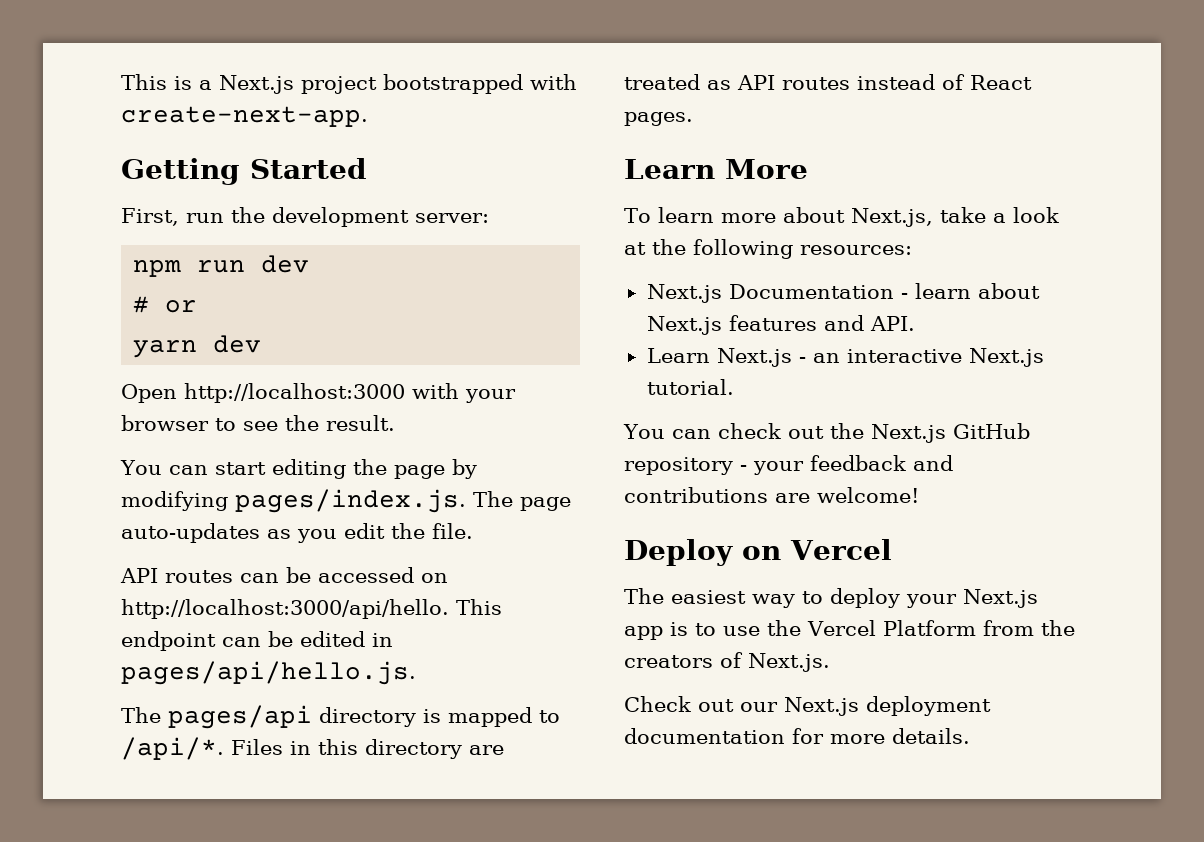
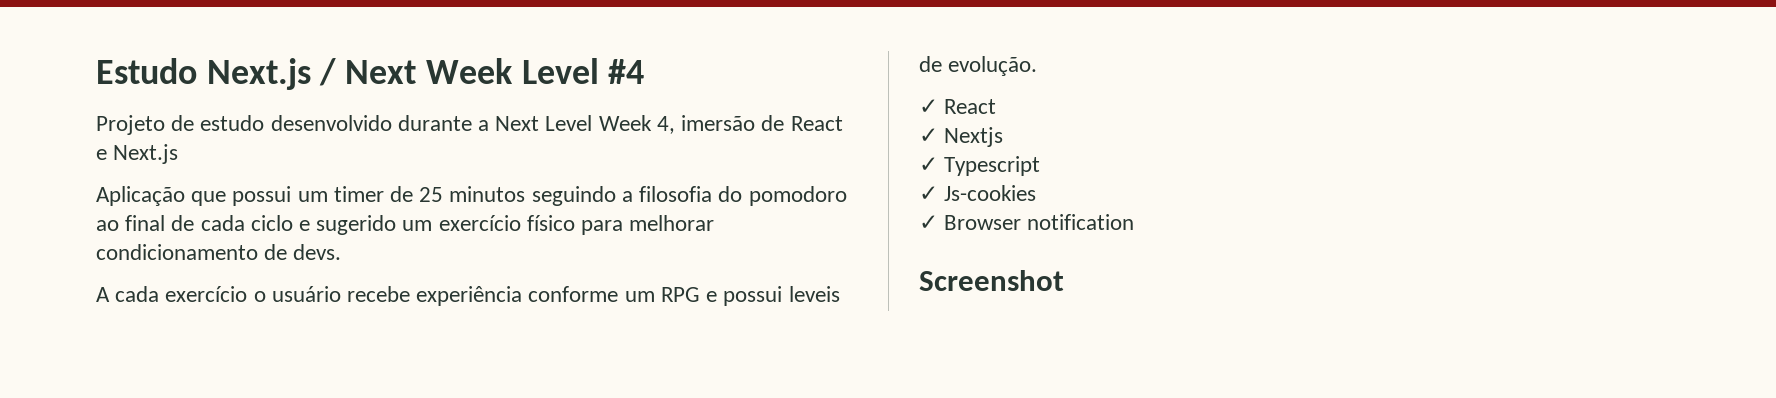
[121,74,577,94] [121,106,368,127] [121,158,367,185] [121,207,489,227] [133,255,310,277] [133,296,198,313] [133,335,262,358] [121,383,516,403] [121,415,395,431] [120,459,477,479] [121,489,571,513] [121,523,473,543] [120,567,448,583] [121,599,502,619] [121,631,393,651] [121,661,416,685] [121,705,560,729] [121,737,504,760] [624,74,1032,90] [624,112,693,126] [624,159,808,179] [624,207,1059,227] [624,239,912,259] [646,283,1040,303] [646,315,915,335] [646,348,1044,367] [646,379,734,395] [623,423,1030,443] [624,455,953,475] [624,487,919,503] [624,539,892,566] [624,588,1038,608] [624,620,1075,640] [624,652,830,672] [624,696,991,716] [624,728,970,744] This is a Next.js project bootstrapped with create-next-app. // Getting Started // First, run the development server: // npm run dev // # or // yarn dev // Open http://localhost:3000 with your browser to see the result. // You can start editing the page by modifying pages/index.js. The page auto-updates as you edit the file. // API routes can be accessed on http://localhost:3000/api/hello. This endpoint can be edited in pages/api/hello.js. // The pages/api directory is mapped to /api/*. Files in this directory are treated as API routes instead of React pages. // Learn More // To learn more about Next.js, take a look at the following resources: // Next.js Documentation - learn about Next.js features and API. // Learn Next.js - an interactive Next.js tutorial. // You can check out the Next.js GitHub repository - your feedback and contributions are welcome! // Deploy on Vercel // The easiest way to deploy your Next.js app is to use the Vercel Platform from the creators of Next.js. // Check out our Next.js deployment documentation for more details. -> [96,58,645,90] [96,115,843,135] [96,144,179,164] [96,186,847,206] [96,215,715,235] [96,244,342,260] [96,286,840,306] [919,56,1038,76] [919,99,997,114] [919,127,1004,147] [919,156,1041,176] [919,185,1037,201] [919,214,1135,230] [919,270,1064,291] Estudo Next.js / Next Week Level #4 // Projeto de estudo desenvolvido durante a Next Level Week 4, imersão de React e Next.js // Aplicação que possui um timer de 25 minutos seguindo a filosofia do pomodoro ao final de cada ciclo e sugerido um exercício físico para melhorar condicionamento de devs. // A cada exercício o usuário recebe experiência conforme um RPG e possui leveis de evolução. // ✓ React // ✓ Nextjs // ✓ Typescript // ✓ Js-cookies // ✓ Browser notification // Screenshot

